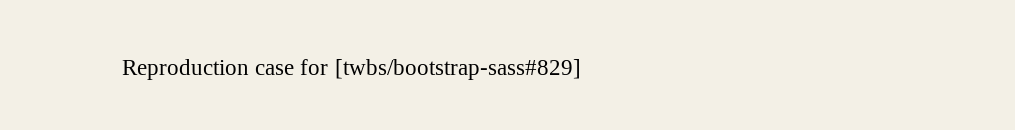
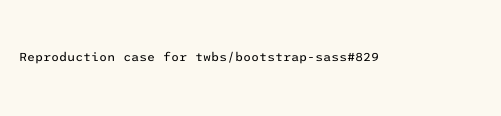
[334,59,581,80] [twbs/bootstrap-sass#829] -> [195,51,379,64] twbs/bootstrap-sass#829

